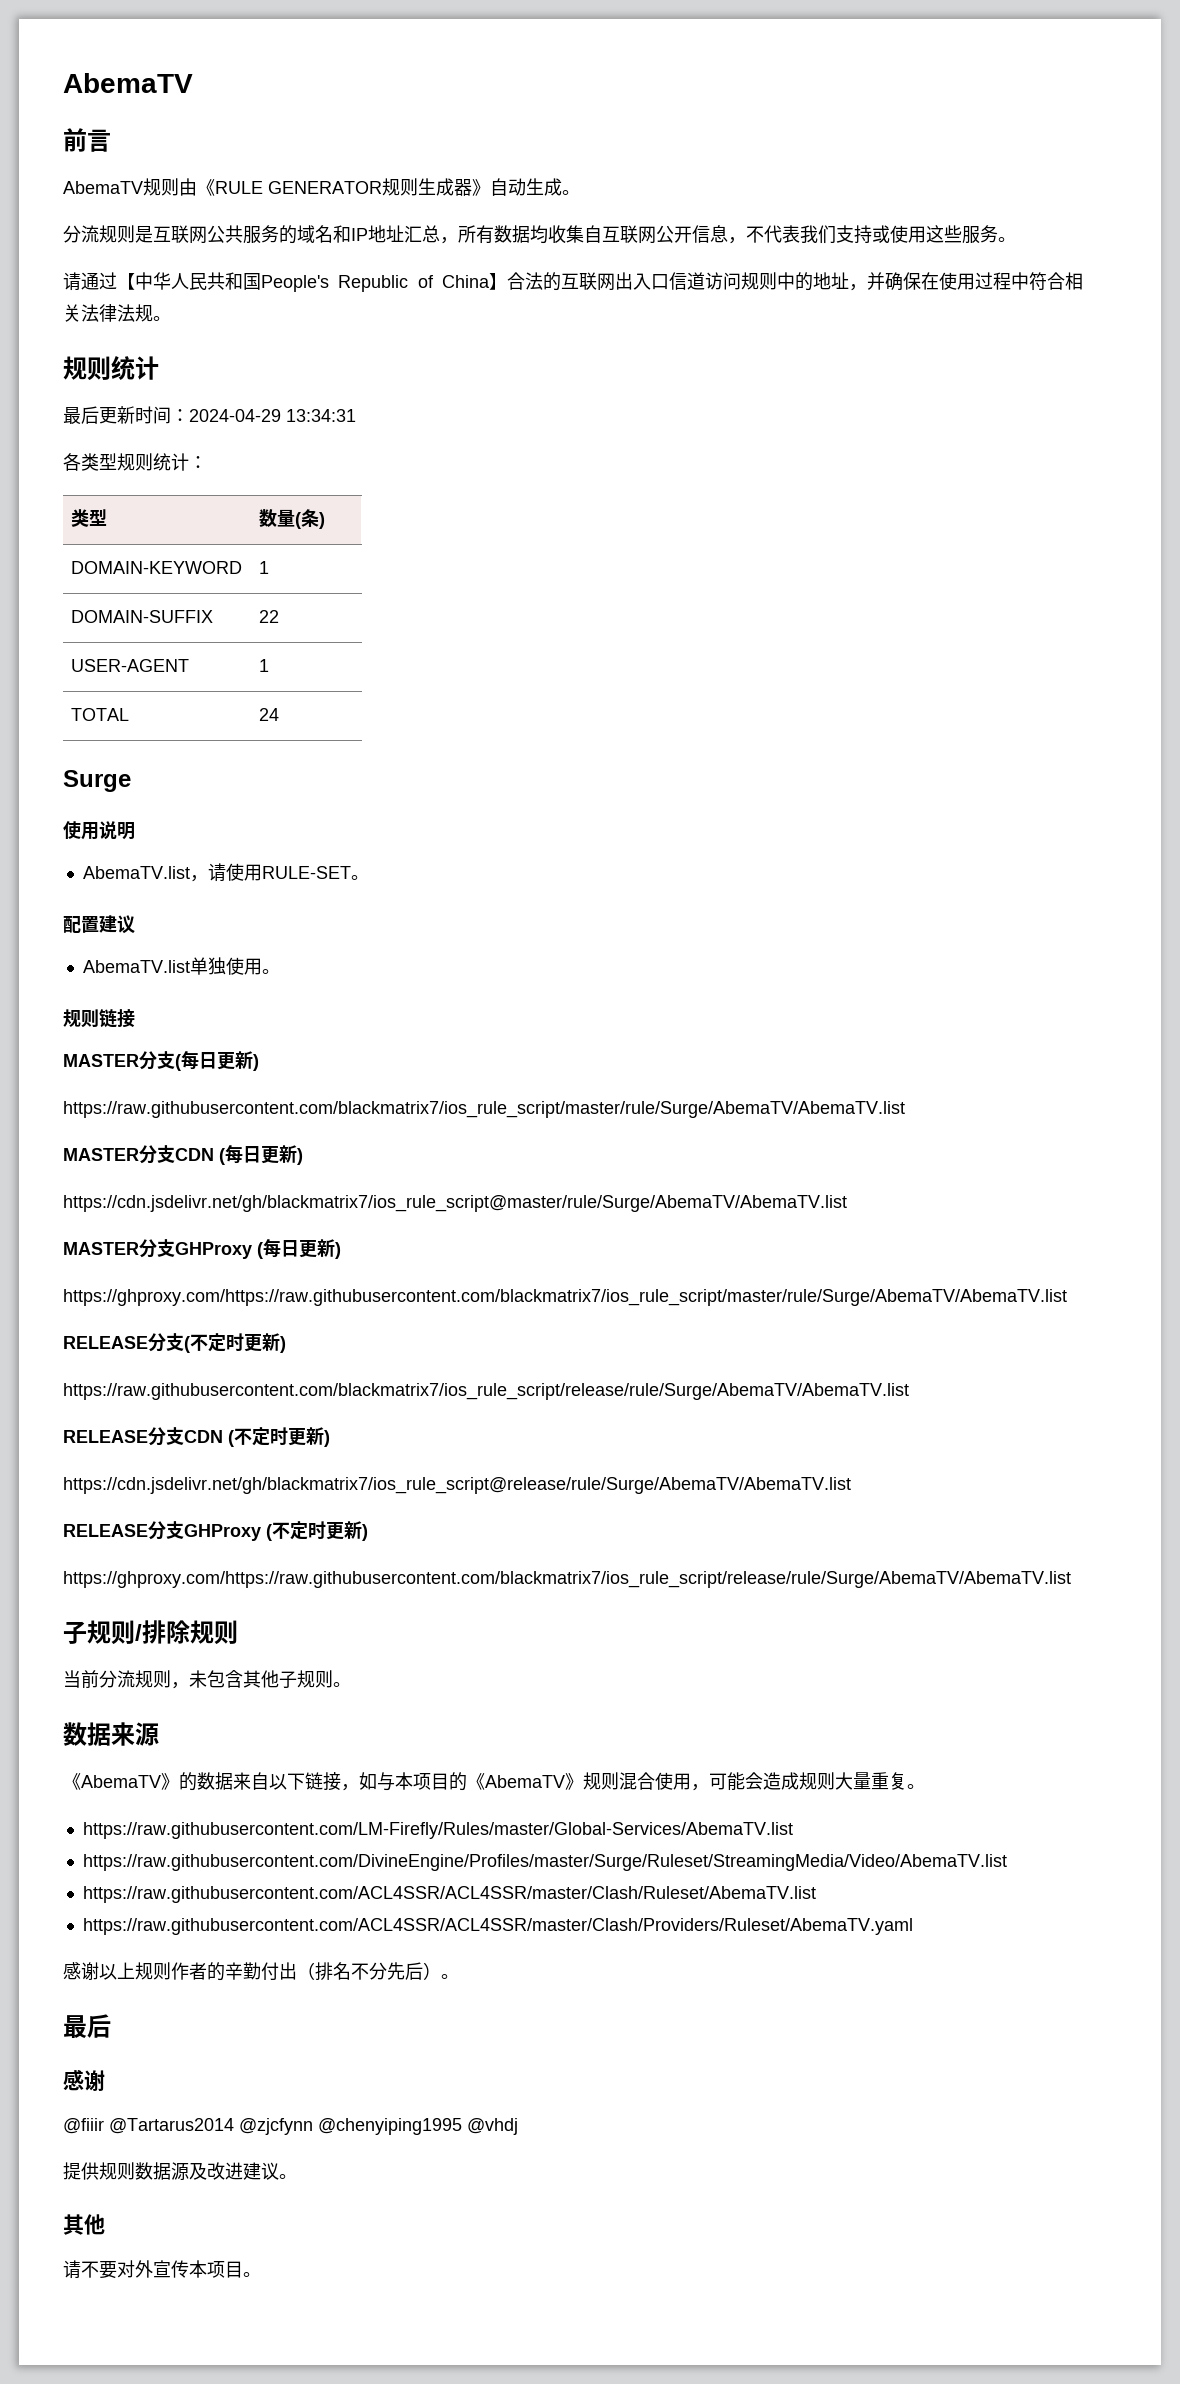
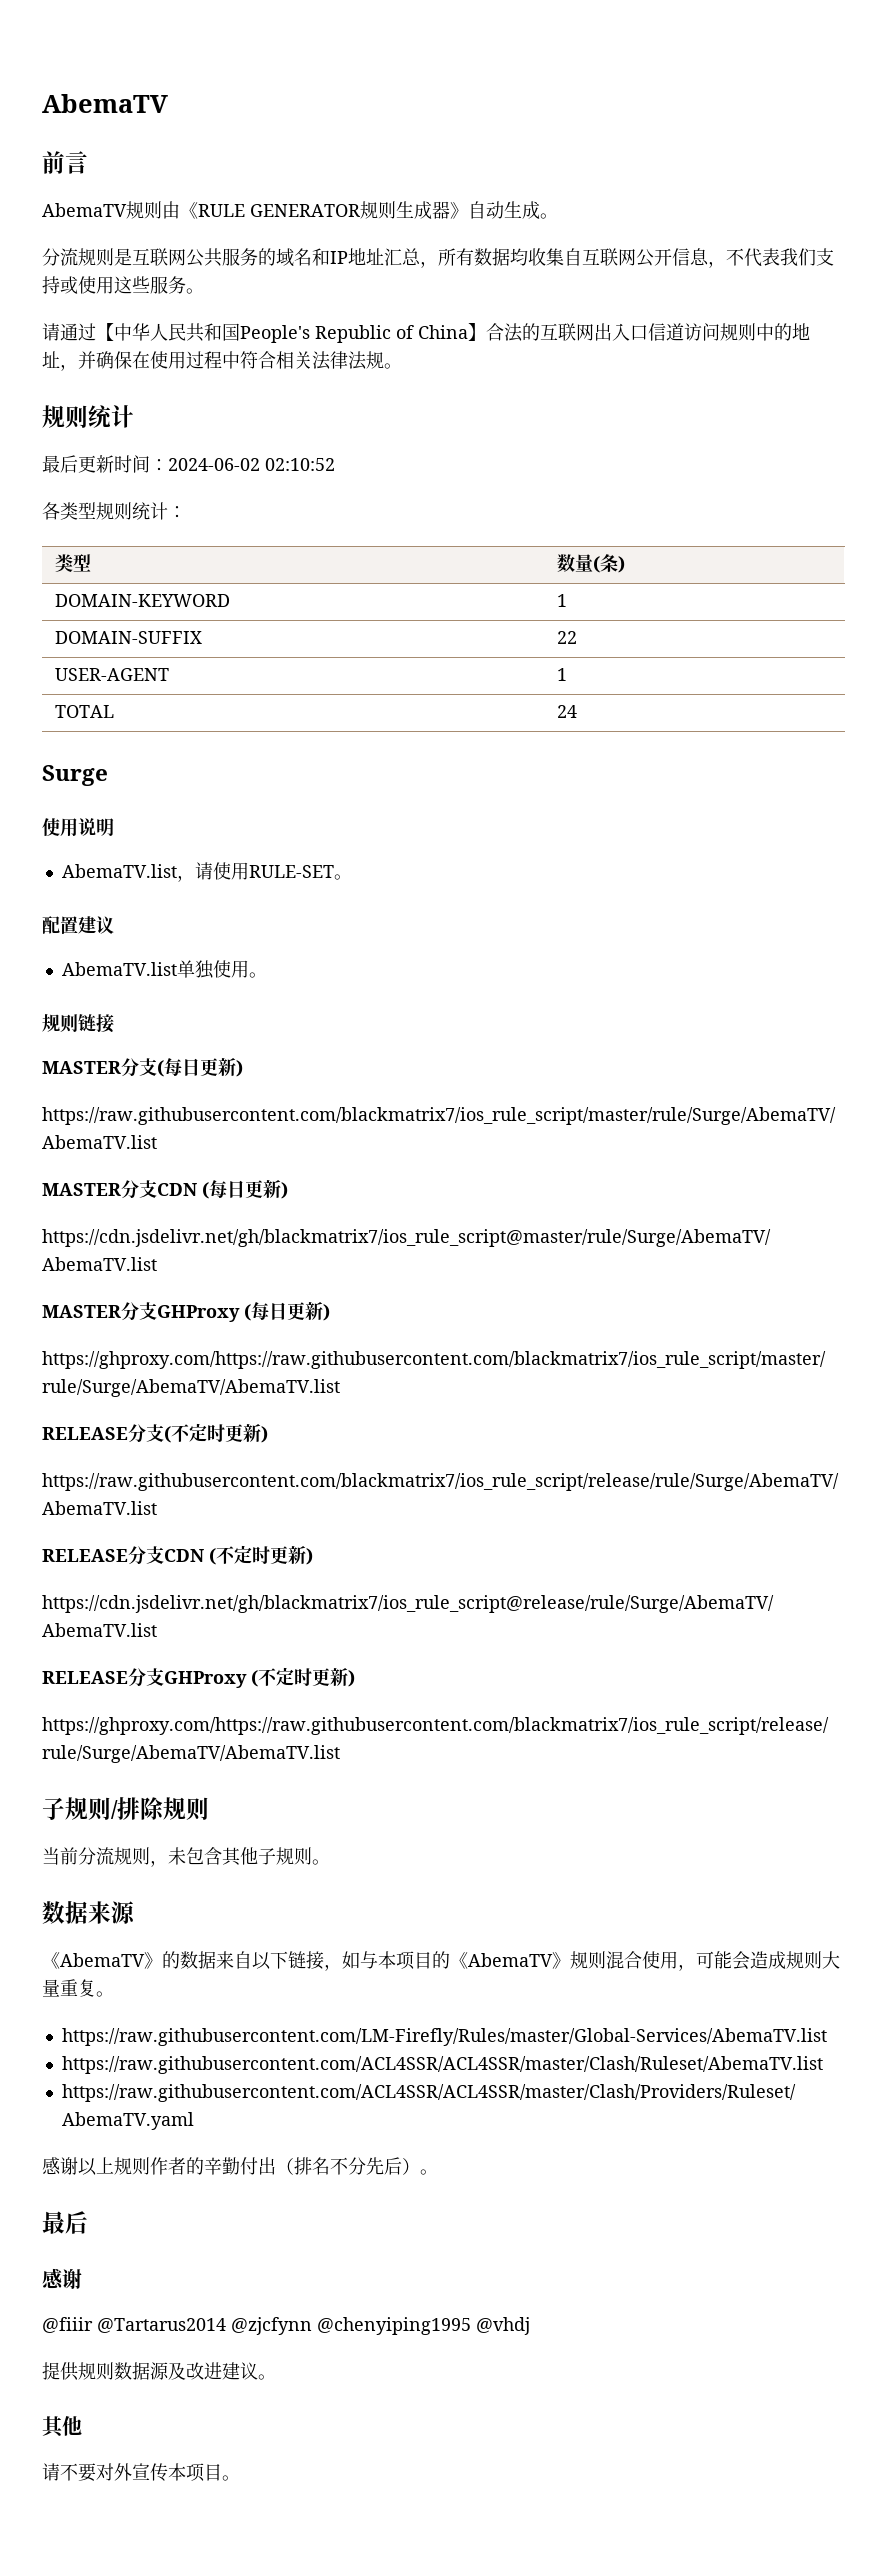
[189,409,356,422] 2024-04-29 13:34:31 -> [168,458,335,471] 2024-06-02 02:10:52
[82,1854,1007,1871] // https://raw.githubusercontent.com/DivineEngine/Profiles/master/Surge/Ruleset/StreamingMedia/Video/AbemaTV.list -> (827, 2037) none

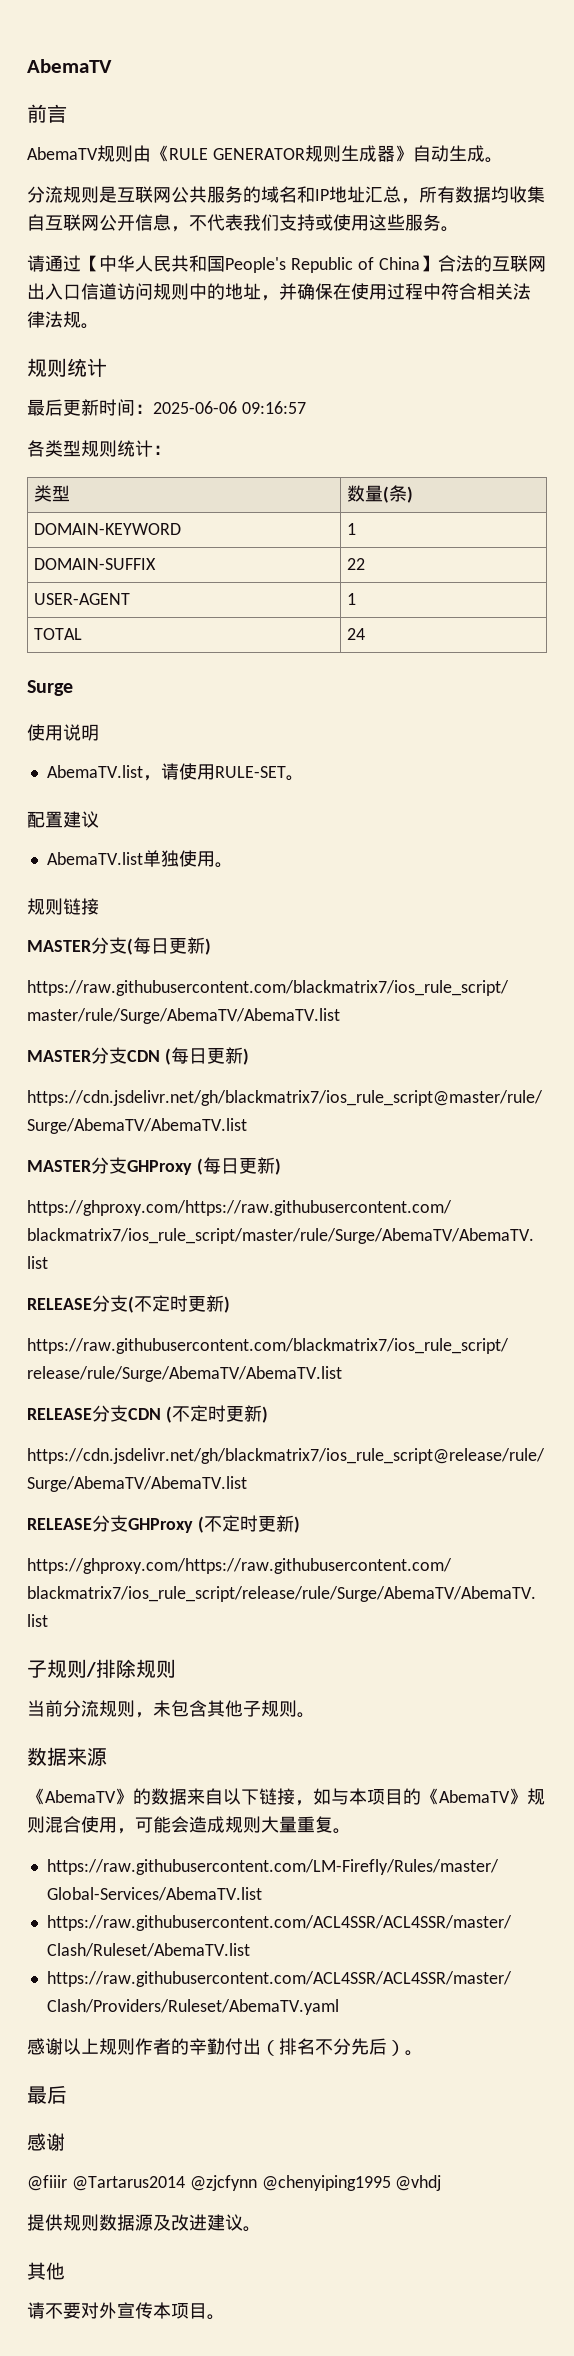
[168,458,335,471] 2024-06-02 02:10:52 -> [153,401,306,414] 2025-06-06 09:16:57

